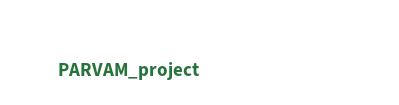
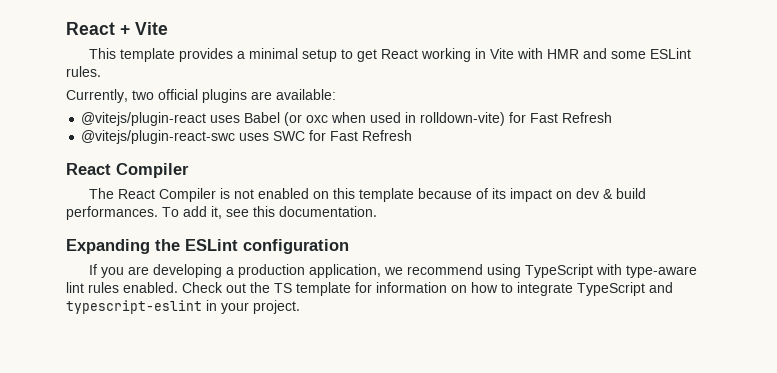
[58,62,199,80] PARVAM_project -> [66,22,168,35] [88,48,691,62] [66,66,101,77] [66,89,336,103] [81,112,613,126] [81,130,413,144] [66,163,189,178] [88,188,646,202] [66,206,377,220] [66,239,349,254] [88,264,697,278] [66,282,673,296] [66,300,300,314] React + Vite // This template provides a minimal setup to get React working in Vite with HMR and some ESLint rules. // Currently, two official plugins are available: // @vitejs/plugin-react uses Babel (or oxc when used in rolldown-vite) for Fast Refresh // @vitejs/plugin-react-swc uses SWC for Fast Refresh // React Compiler // The React Compiler is not enabled on this template because of its impact on dev & build performances. To add it, see this documentation. // Expanding the ESLint configuration // If you are developing a production application, we recommend using TypeScript with type-aware lint rules enabled. Check out the TS template for information on how to integrate TypeScript and typescript-eslint in your project.

